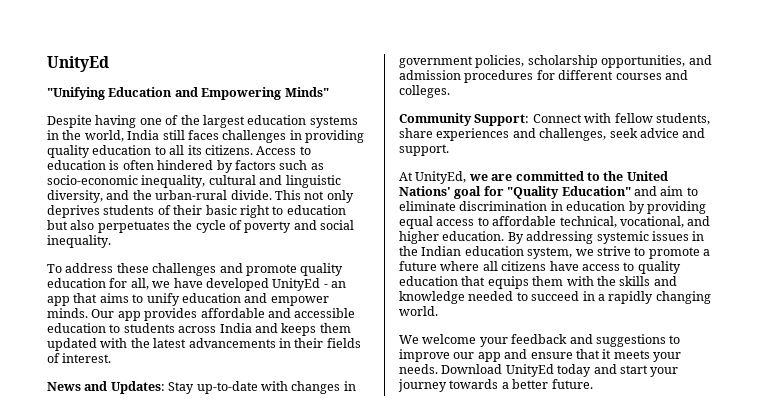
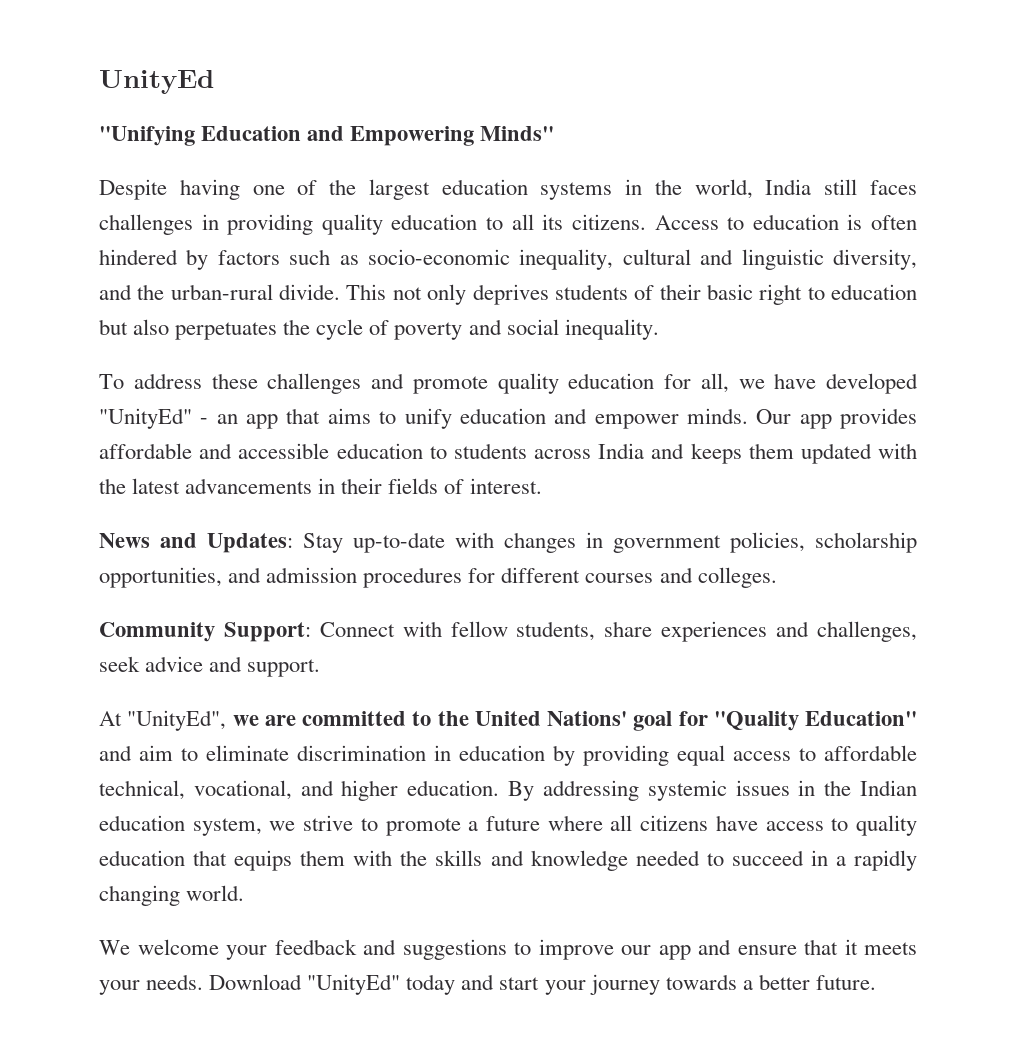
[272,278,321,291] UnityEd -> [99,408,192,429] "UnityEd"
[415,171,467,184] UnityEd, -> [127,710,227,731] "UnityEd",
[505,364,554,377] UnityEd -> [307,974,401,995] "UnityEd"

